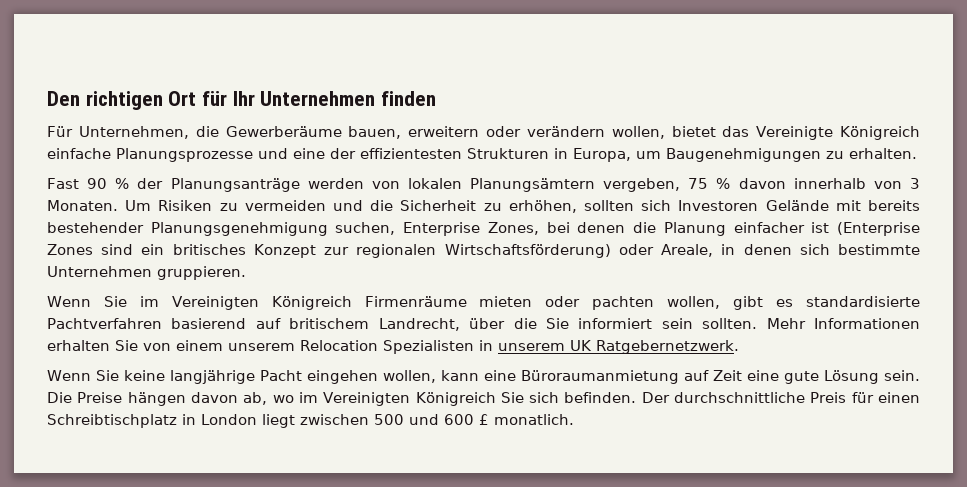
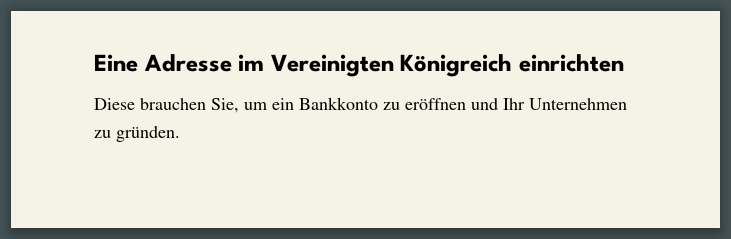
[47,91,437,110] [47,126,920,140] [47,148,917,162] [47,178,920,192] [47,200,921,213] [47,222,921,236] [47,244,921,258] [47,266,246,280] [47,296,920,310] [47,318,920,331] [47,340,739,354] [47,370,920,384] [47,392,920,406] [47,414,574,428] Den richtigen Ort für Ihr Unternehmen finden // Für Unternehmen, die Gewerberäume bauen, erweitern oder verändern wollen, bietet das Vereinigte Königreich einfache Planungsprozesse und eine der effizientesten Strukturen in Europa, um Baugenehmigungen zu erhalten. // Fast 90 % der Planungsanträge werden von lokalen Planungsämtern vergeben, 75 % davon innerhalb von 3 Monaten. Um Risiken zu vermeiden und die Sicherheit zu erhöhen, sollten sich Investoren Gelände mit bereits bestehender Planungsgenehmigung suchen, Enterprise Zones, bei denen die Planung einfacher ist (Enterprise Zones sind ein britisches Konzept zur regionalen Wirtschaftsförderung) oder Areale, in denen sich bestimmte Unternehmen gruppieren. // Wenn Sie im Vereinigten Königreich Firmenräume mieten oder pachten wollen, gibt es standardisierte Pachtverfahren basierend auf britischem Landrecht, über die Sie informiert sein sollten. Mehr Informationen erhalten Sie von einem unserem Relocation Spezialisten in unserem UK Ratgebernetzwerk. // Wenn Sie keine langjährige Pacht eingehen wollen, kann eine Büroraumanmietung auf Zeit eine gute Lösung sein. Die Preise hängen davon ab, wo im Vereinigten Königreich Sie sich befinden. Der durchschnittliche Preis für einen Schreibtischplatz in London liegt zwischen 500 und 600 £ monatlich. -> [94,54,625,77] [94,97,627,113] [94,126,180,142] Eine Adresse im Vereinigten Königreich einrichten // Diese brauchen Sie, um ein Bankkonto zu eröffnen und Ihr Unternehmen zu gründen.

